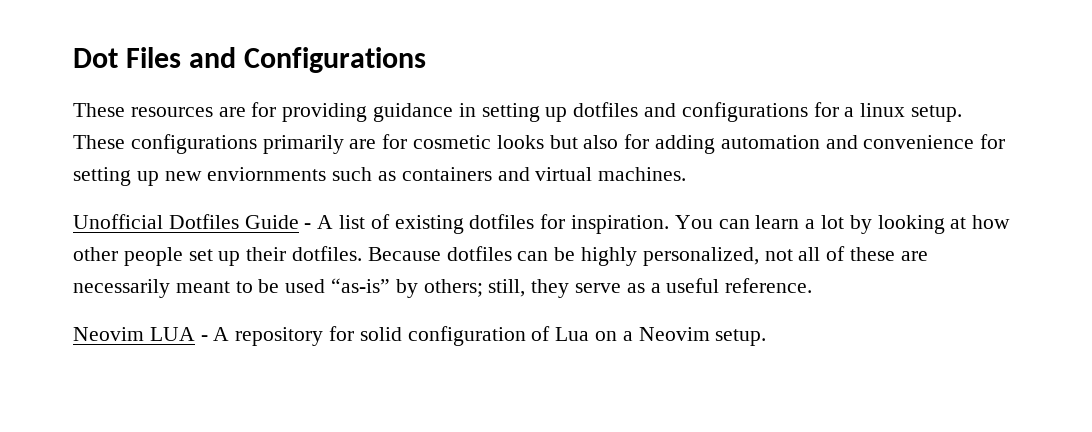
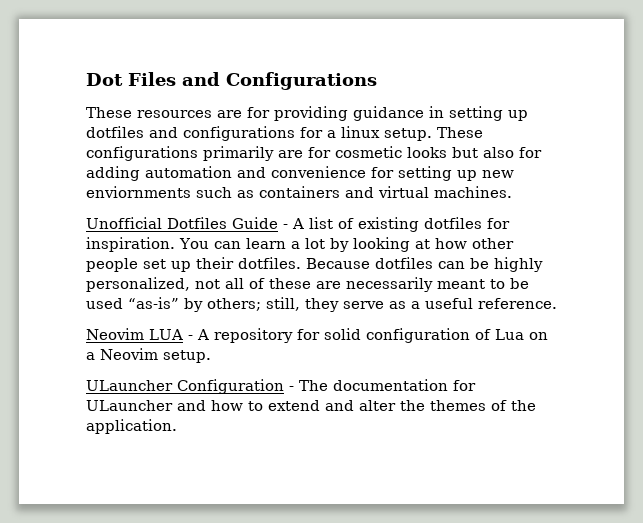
(767, 337) none -> [86,379,476,394] [86,400,536,411] [86,419,177,434] // ULauncher Configuration - The documentation for ULauncher and how to extend and alter the themes of the application.

